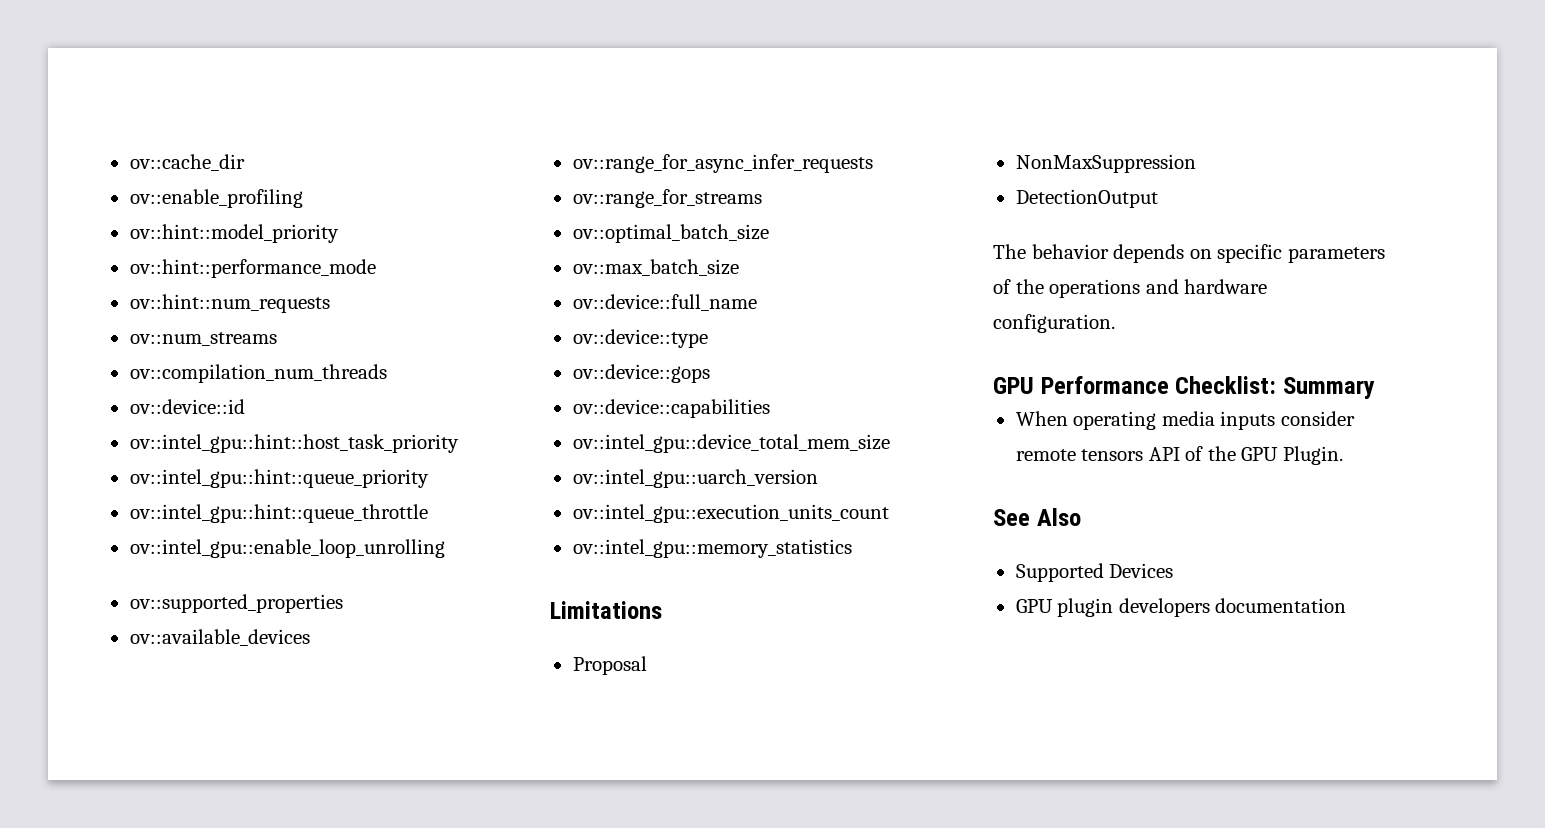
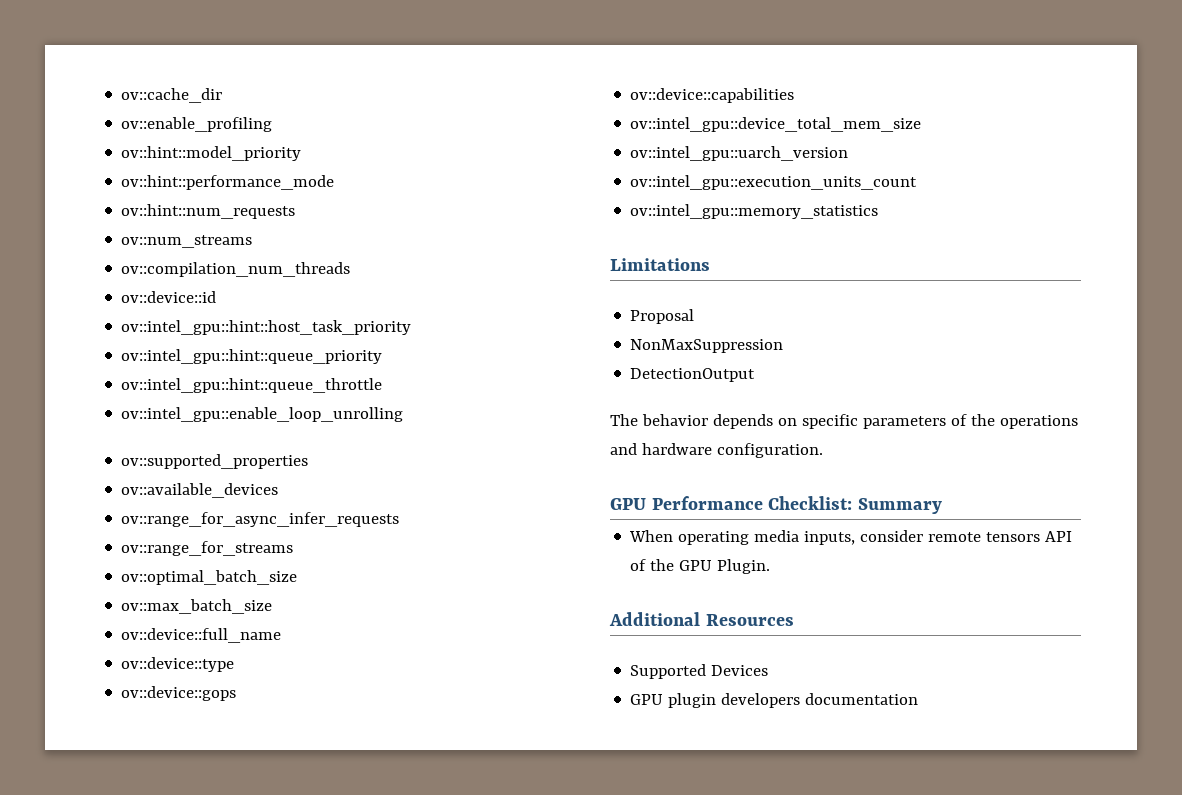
[1220,411,1276,430] inputs -> [804,531,856,545] inputs,
[993,508,1081,526] See Also -> [609,612,794,626] Additional Resources

